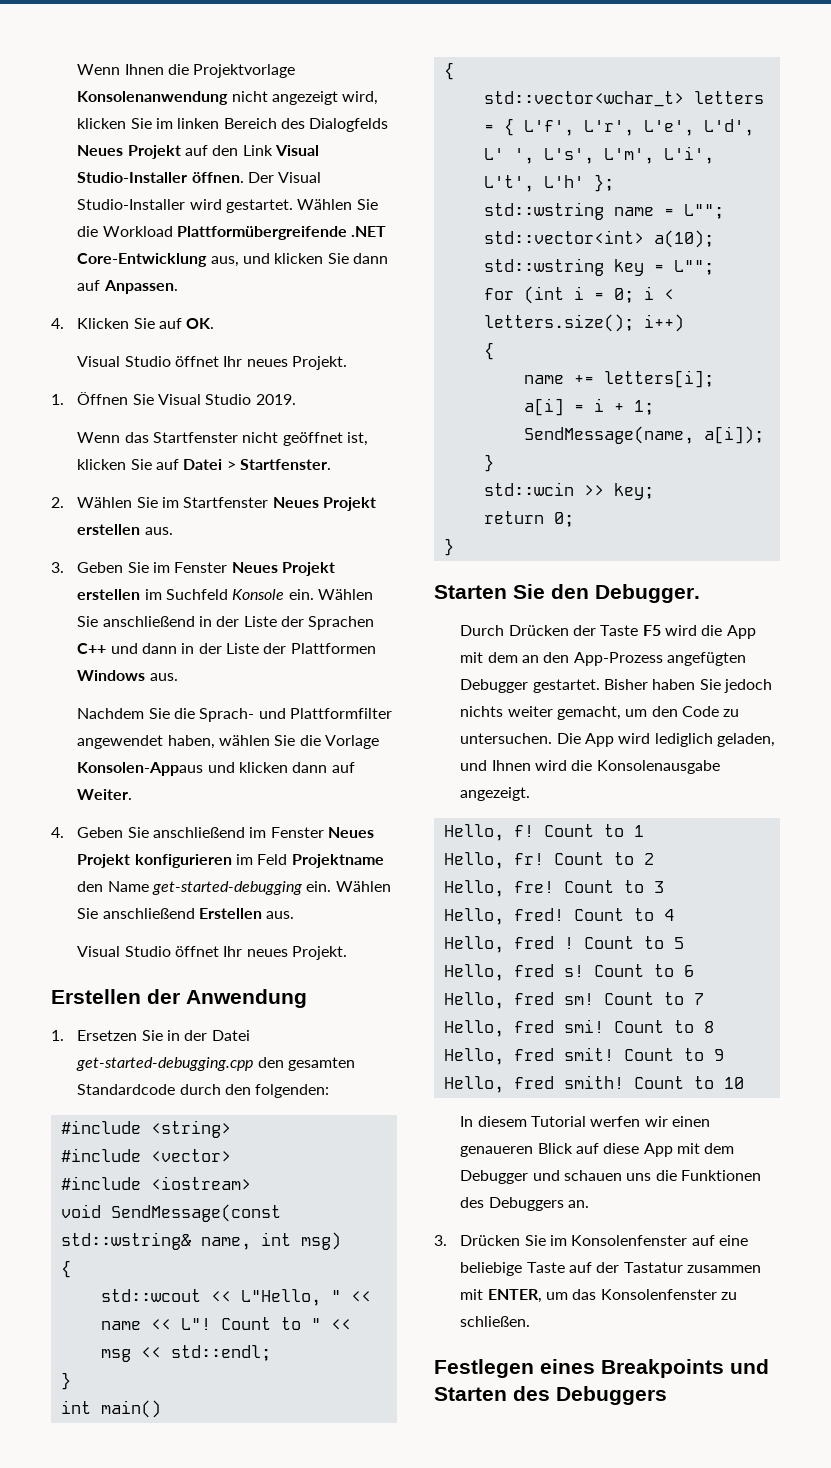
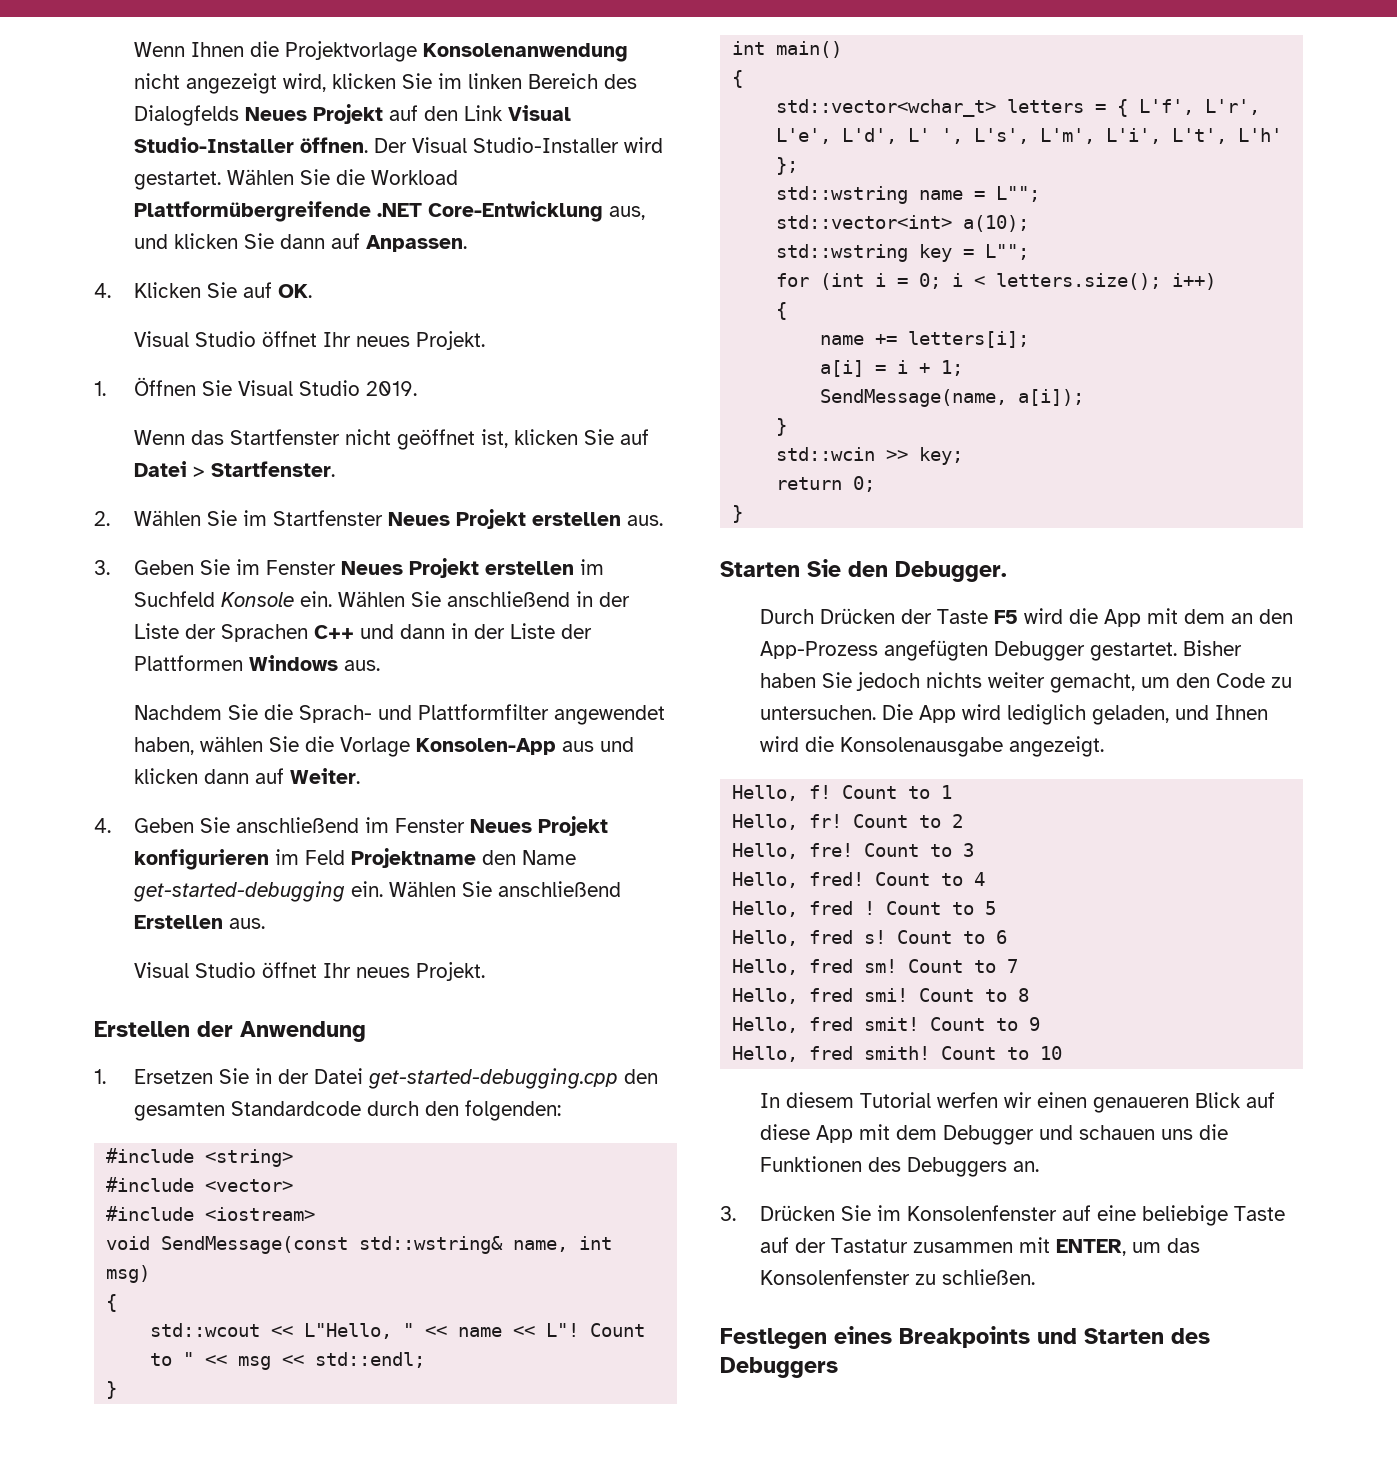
[77,762,204,776] Konsolen-Appaus -> [416,738,595,755] Konsolen-App aus

